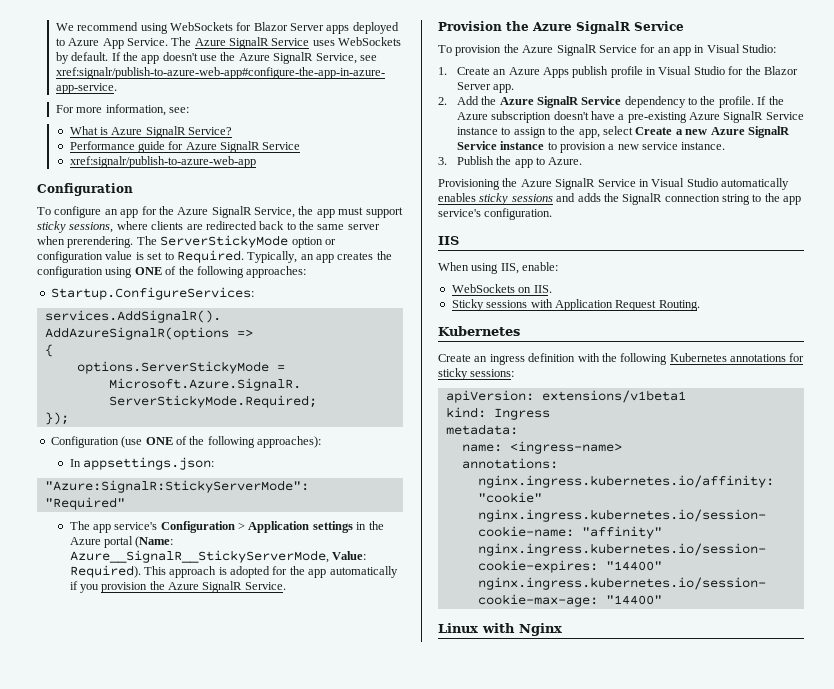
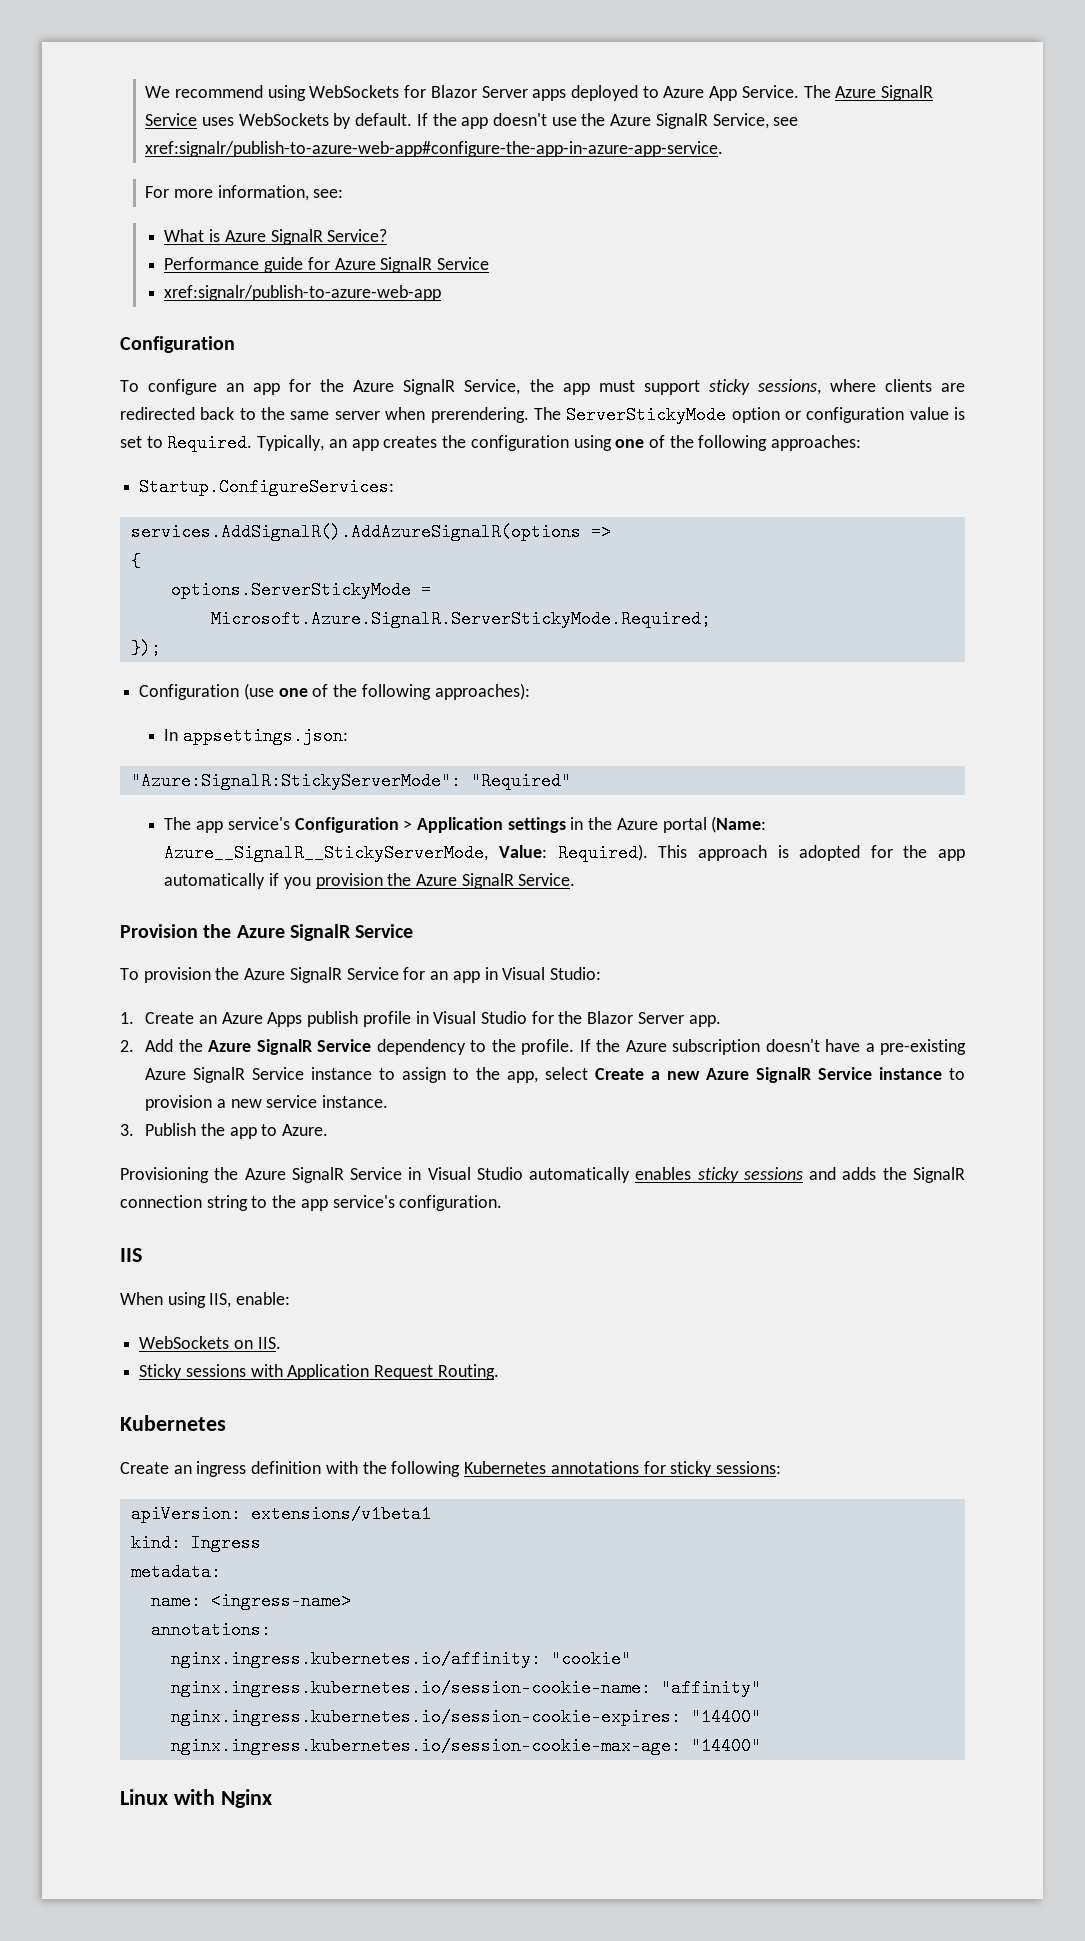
[134,267,162,275] ONE -> [615,439,645,448] one
[145,437,173,445] ONE -> [278,688,308,697] one

